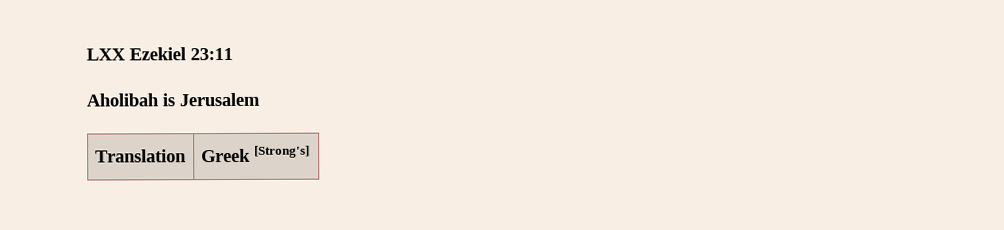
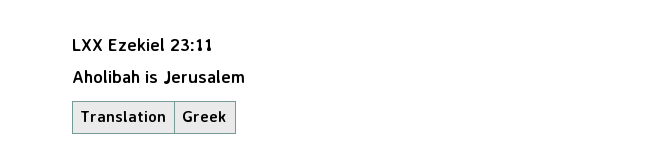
[253,145,310,158] [Strong's] -> (226, 116) none

